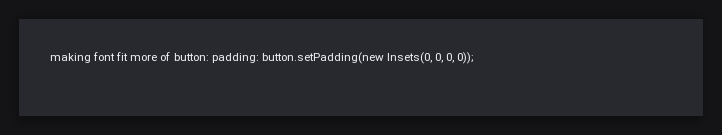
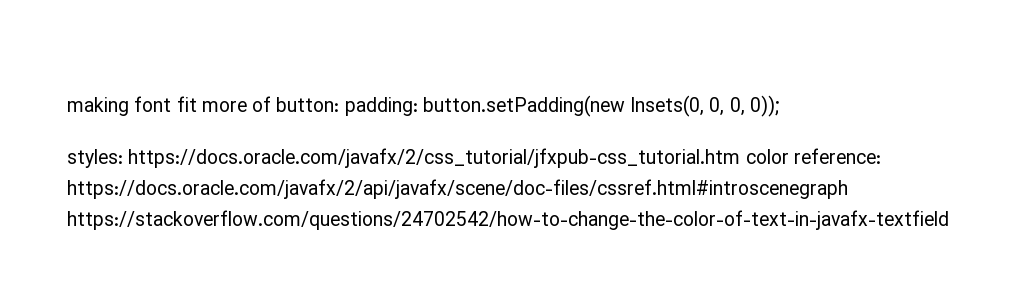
(475, 58) none -> [67,148,881,168] [67,179,848,199] [67,210,949,230] // styles: https://docs.oracle.com/javafx/2/css_tutorial/jfxpub-css_tutorial.htm color reference: https://docs.oracle.com/javafx/2/api/javafx/scene/doc-files/cssref.html#introscenegraph https://stackoverflow.com/questions/24702542/how-to-change-the-color-of-text-in-javafx-textfield

